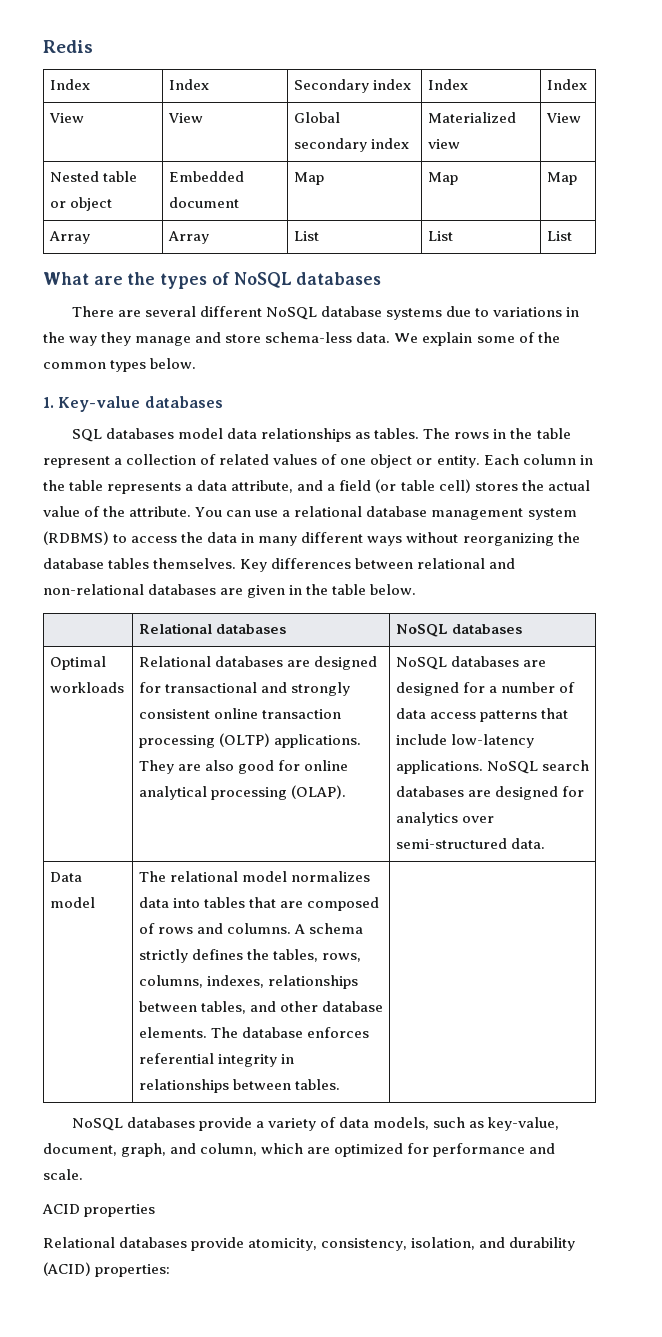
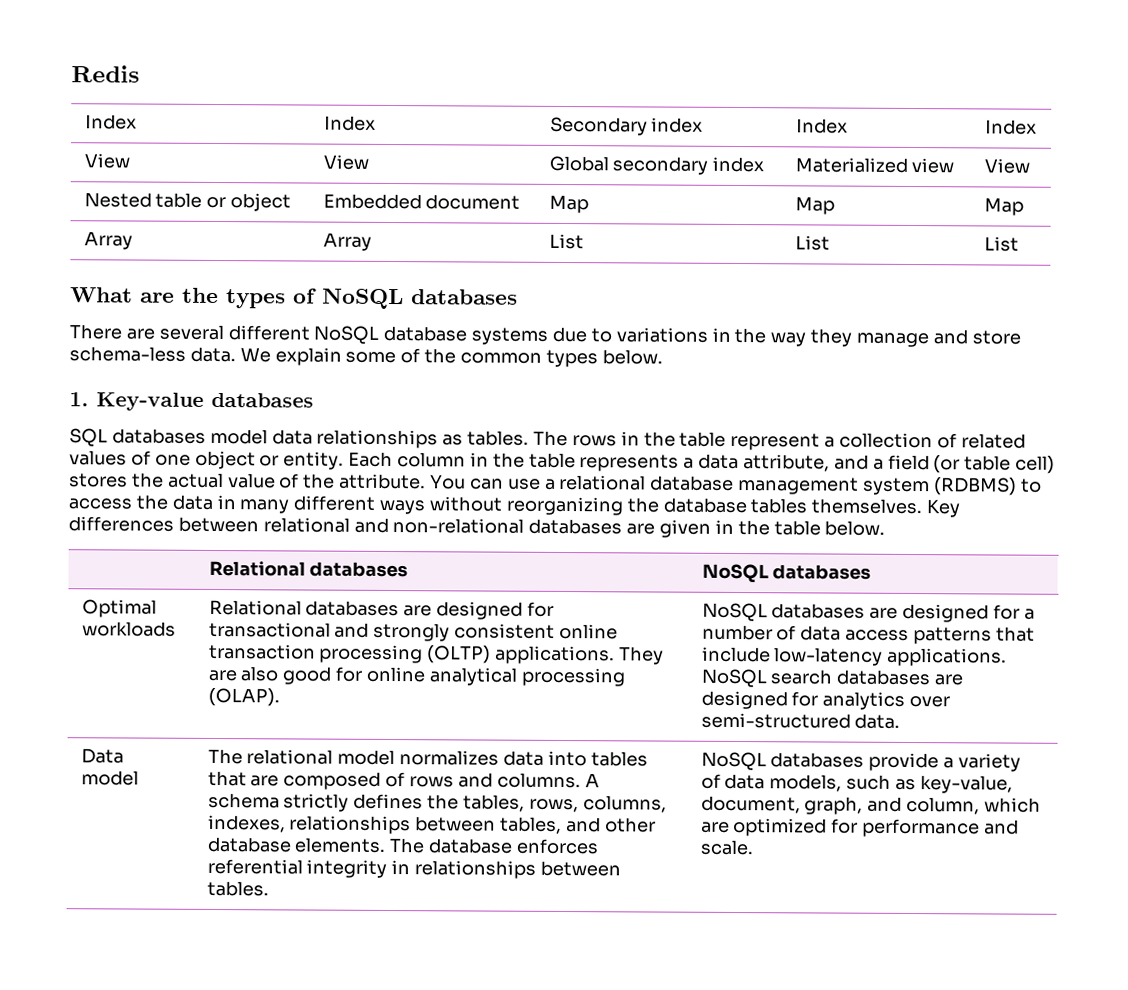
(340, 1084) // -> (269, 888) none
[42,1204,156,1217] [43,1237,576,1251] [43,1262,171,1277] // ACID properties // Relational databases provide atomicity, consistency, isolation, and durability (ACID) properties: -> (754, 847) none

